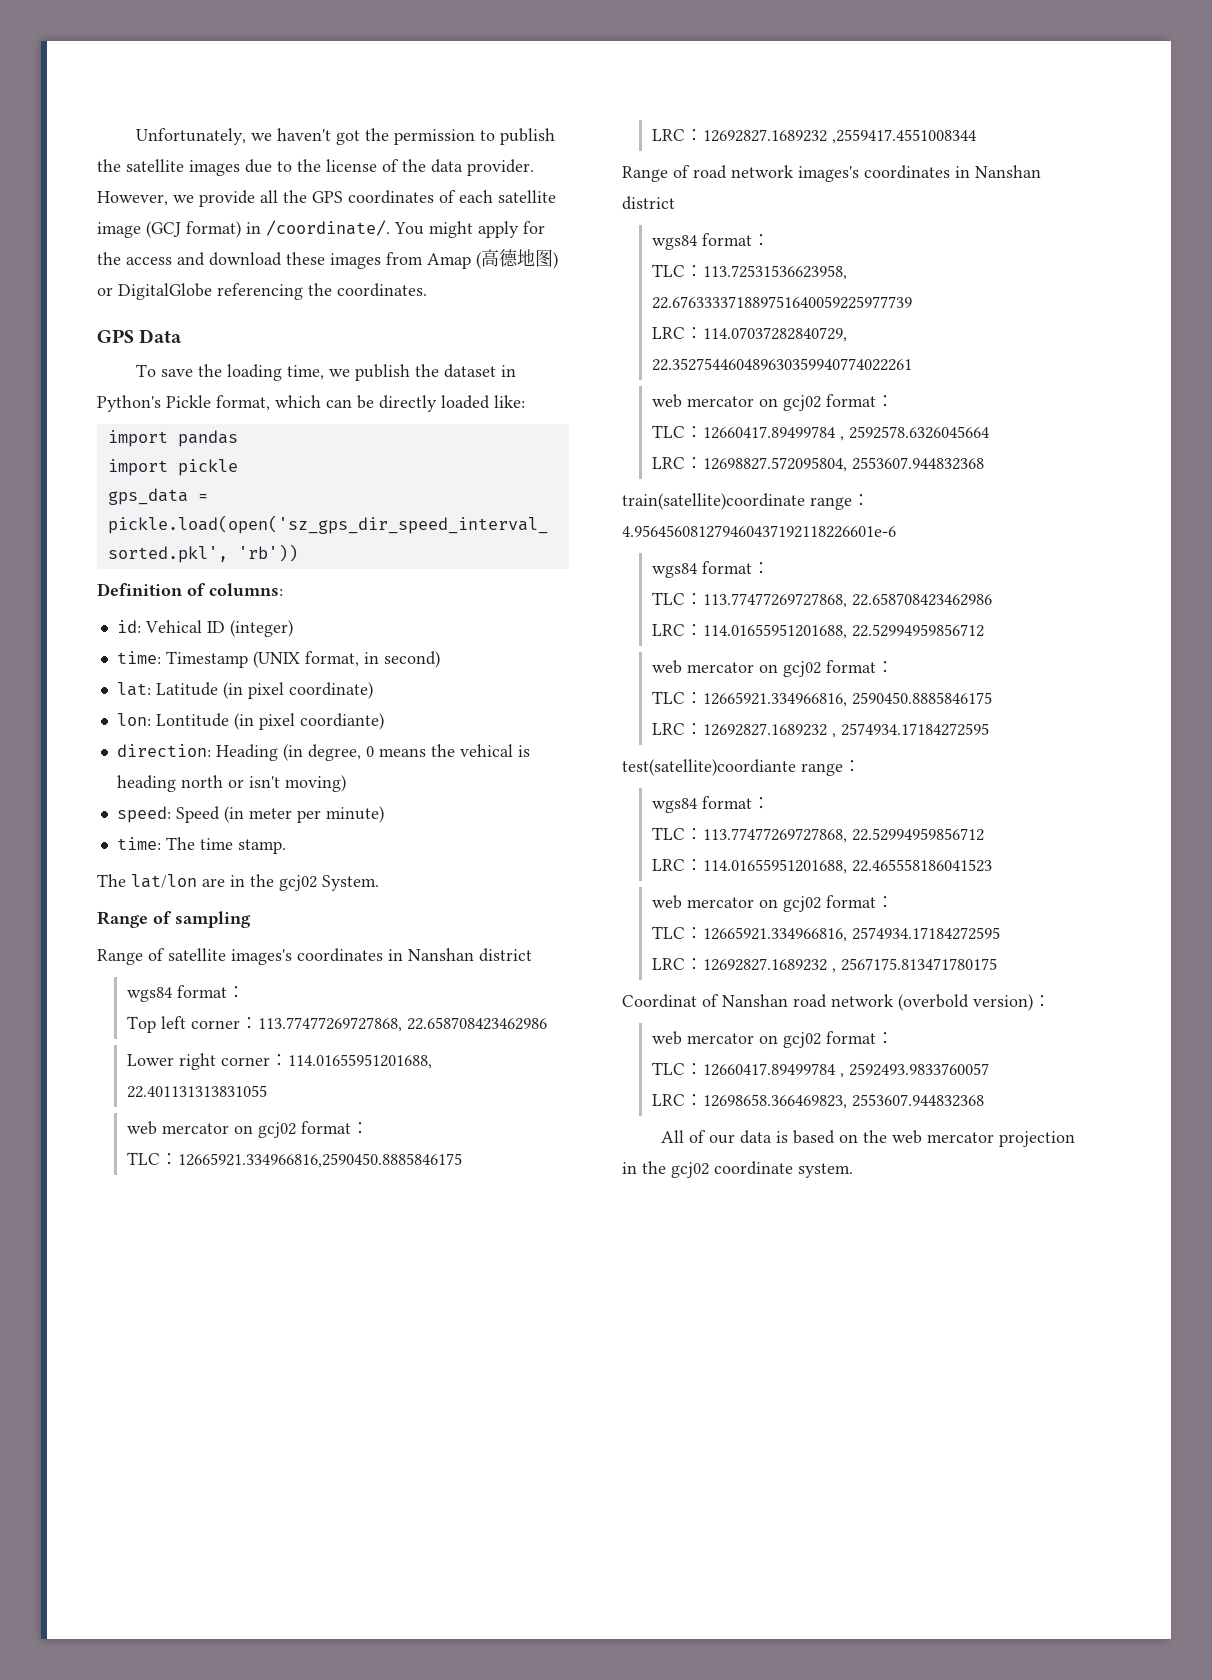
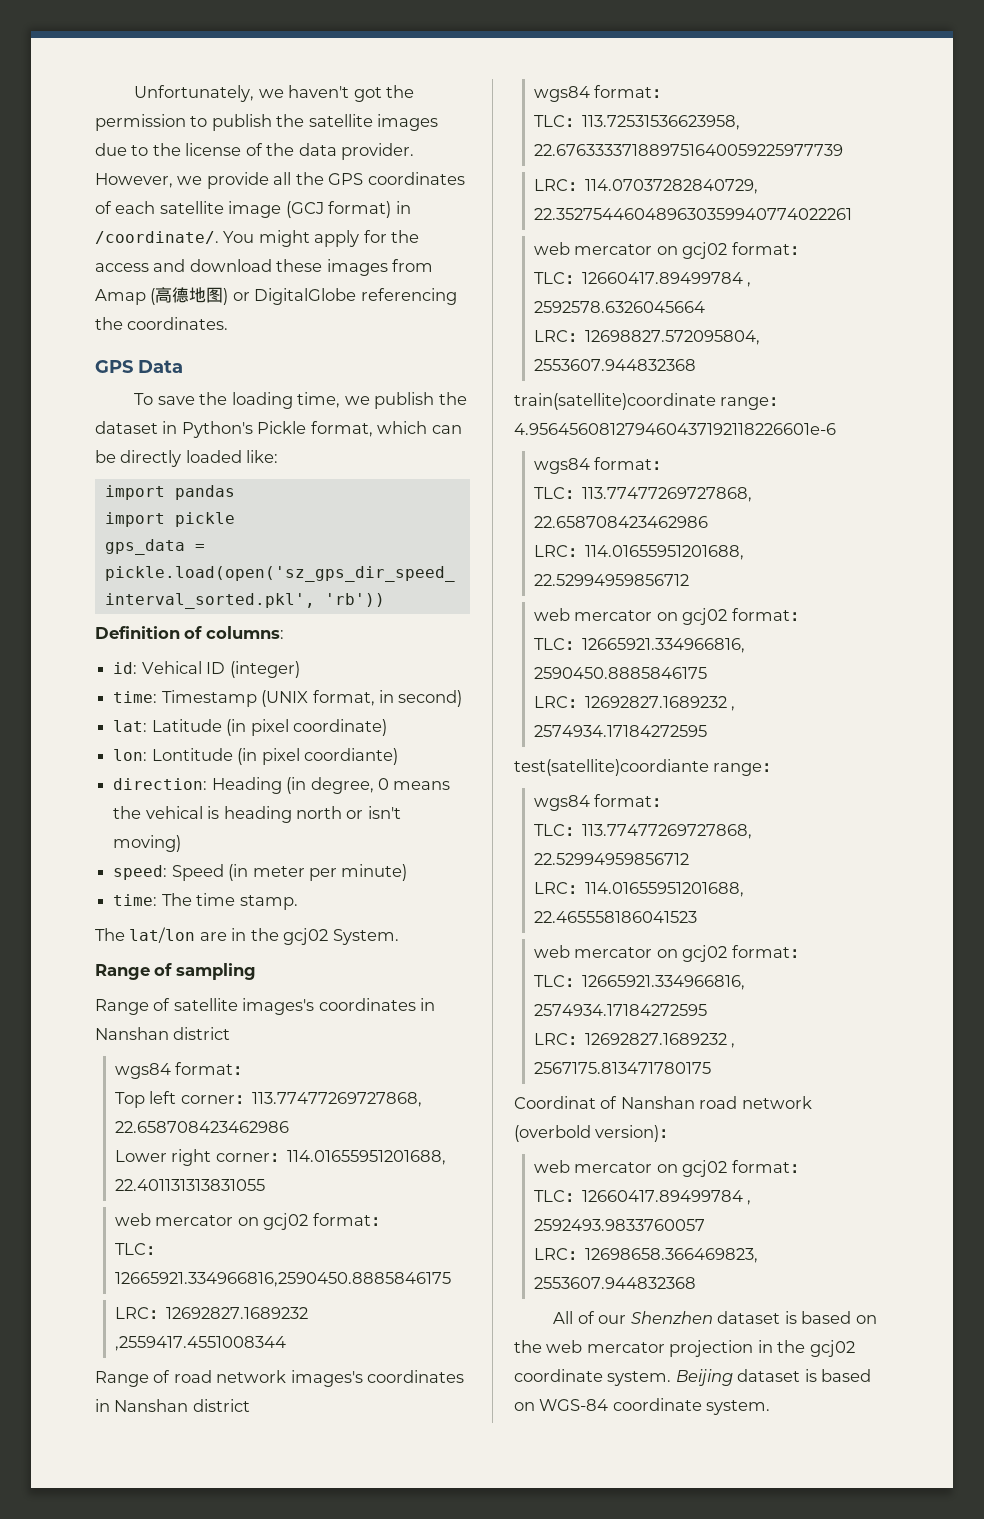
[739,1130,772,1144] data -> [630,1311,781,1324] Shenzhen dataset
(853, 1170) none -> [675,1369,872,1386] [514,1398,771,1415] Beijing dataset is based on WGS-84 coordinate system.

